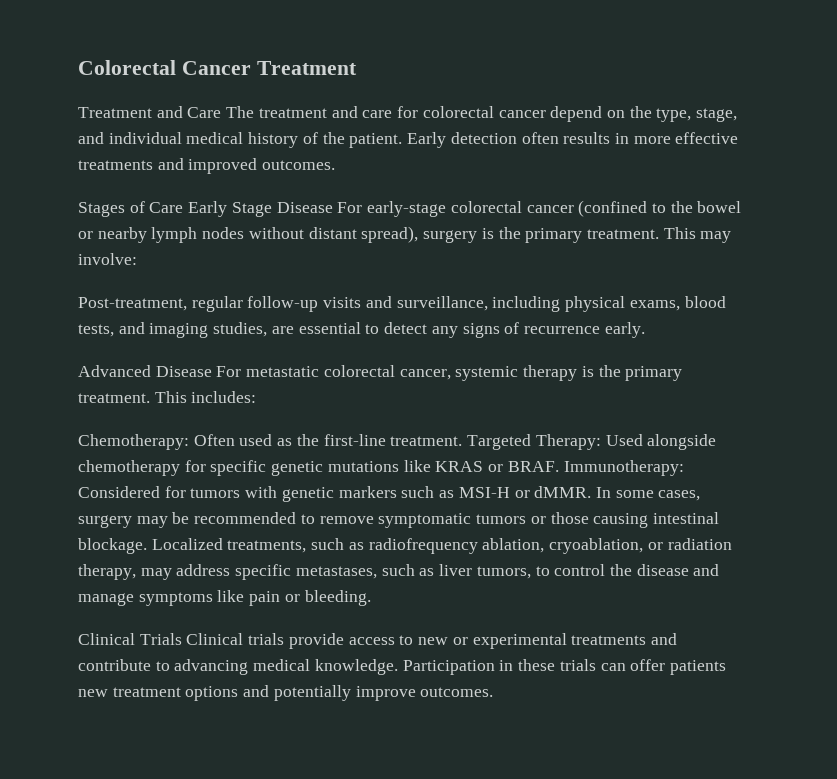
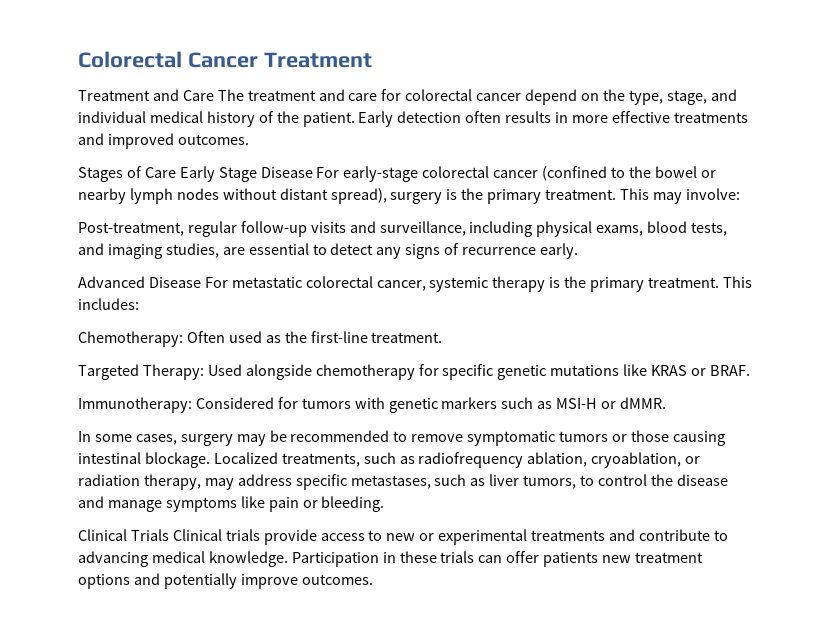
(463, 441) none -> (443, 337) //
(559, 466) none -> (750, 370) //
(592, 492) none -> (667, 403) //

